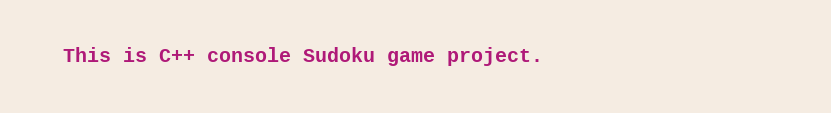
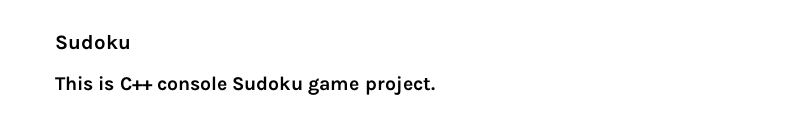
(63, 54) none -> [55,34,131,50] Sudoku //

